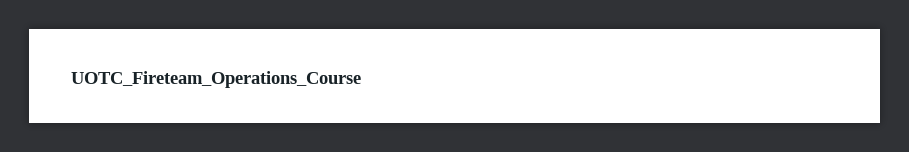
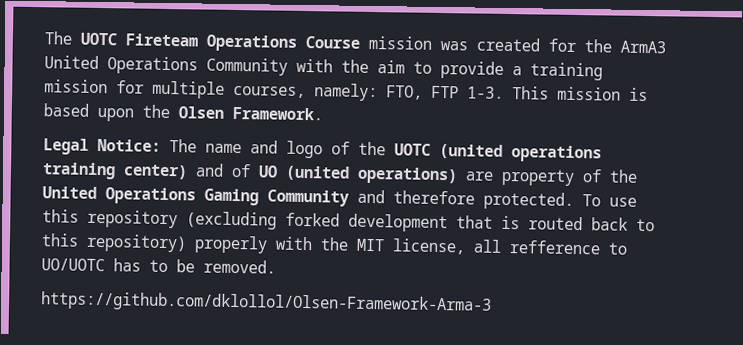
[71,71,361,88] UOTC_Fireteam_Operations_Course -> [44,31,666,54] [44,55,603,81] [44,79,648,102] [43,103,323,122] [43,138,602,163] [42,162,638,186] [42,186,637,210] [42,209,655,233] [41,233,627,255] [41,258,276,274] [40,291,492,315] The UOTC Fireteam Operations Course mission was created for the ArmA3 United Operations Community with the aim to provide a training mission for multiple courses, namely: FTO, FTP 1-3. This mission is based upon the Olsen Framework. // Legal Notice: The name and logo of the UOTC (united operations training center) and of UO (united operations) are property of the United Operations Gaming Community and therefore protected. To use this repository (excluding forked development that is routed back to this repository) properly with the MIT license, all refference to UO/UOTC has to be removed. // https://github.com/dklollol/Olsen-Framework-Arma-3

